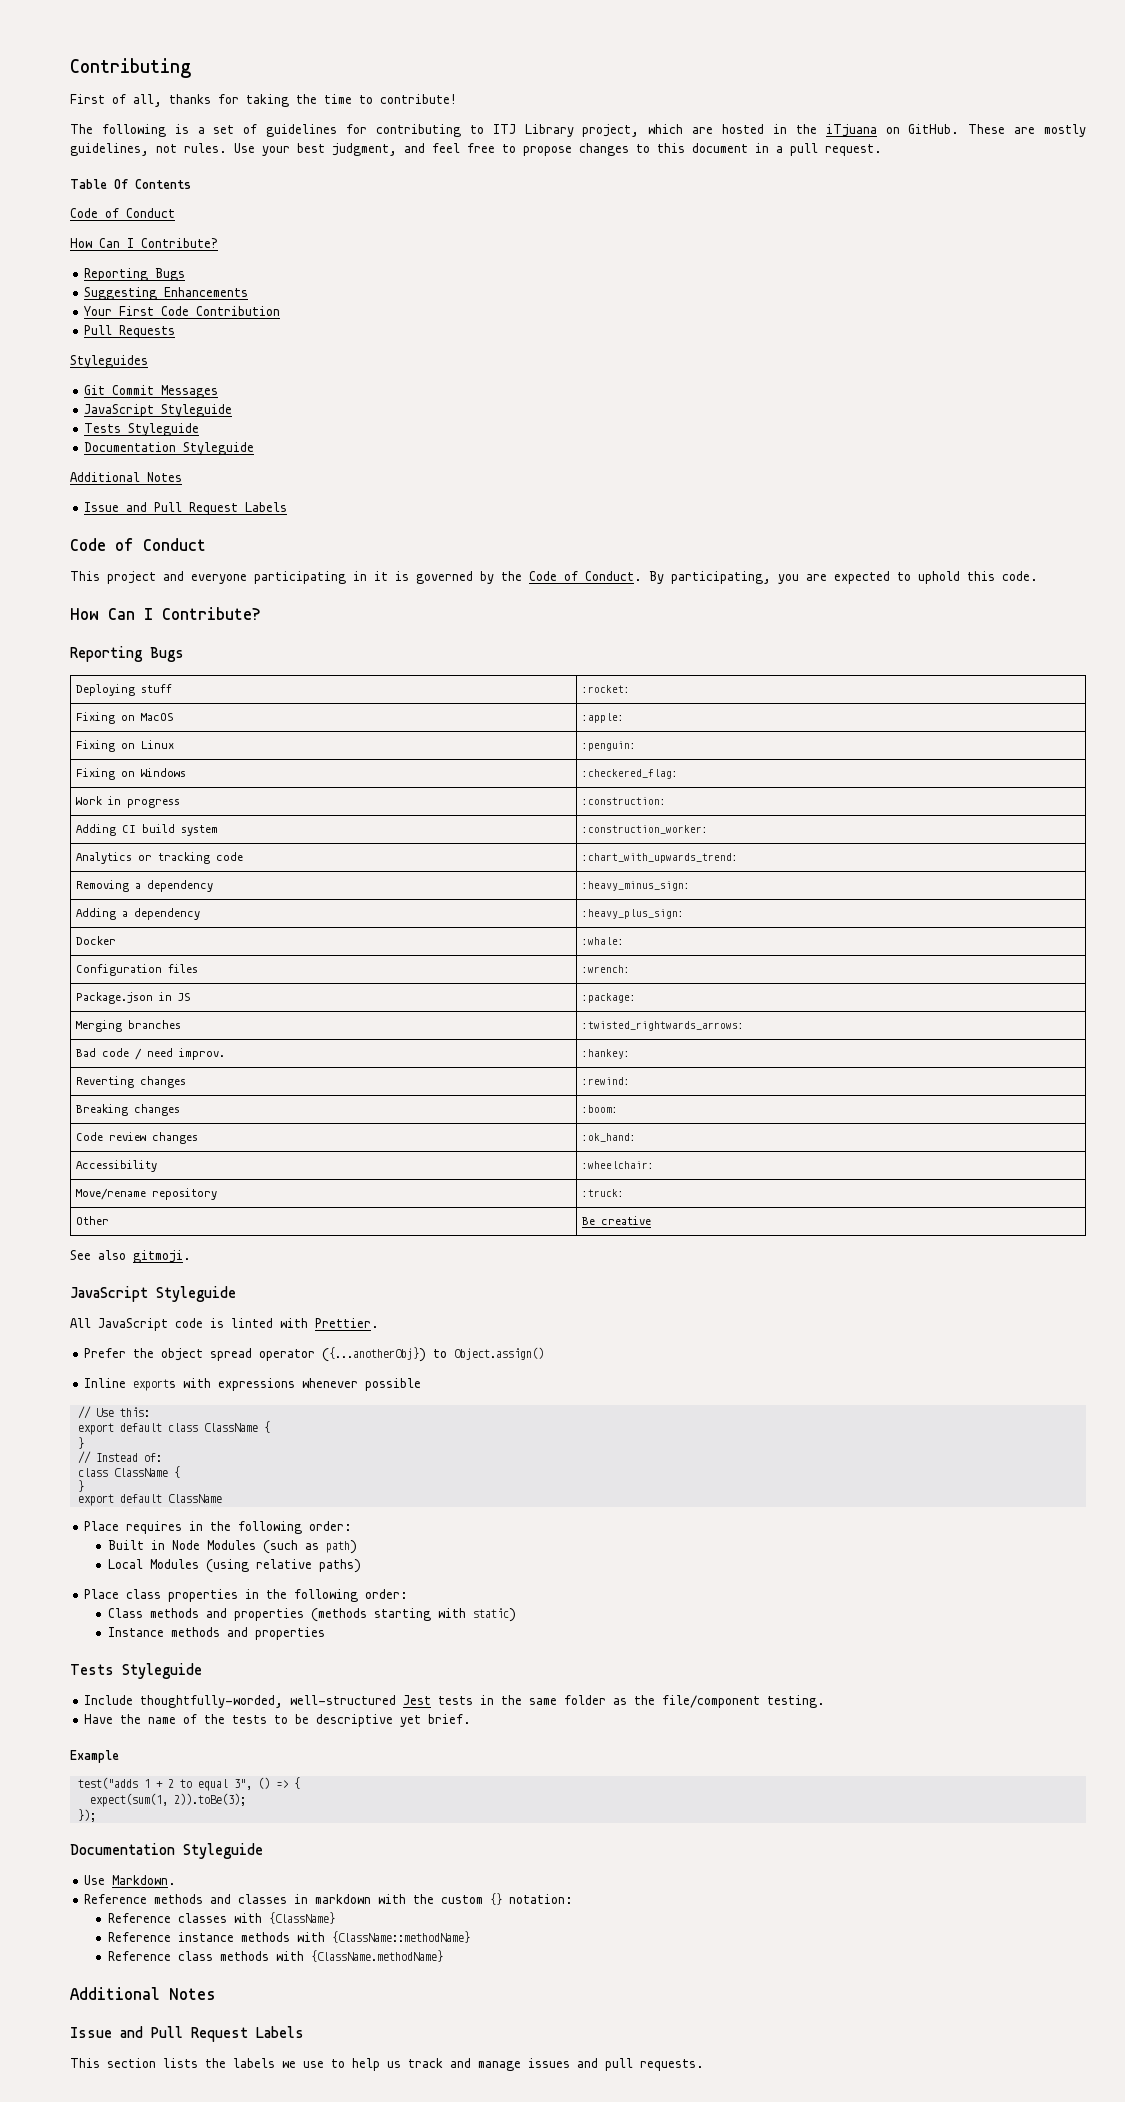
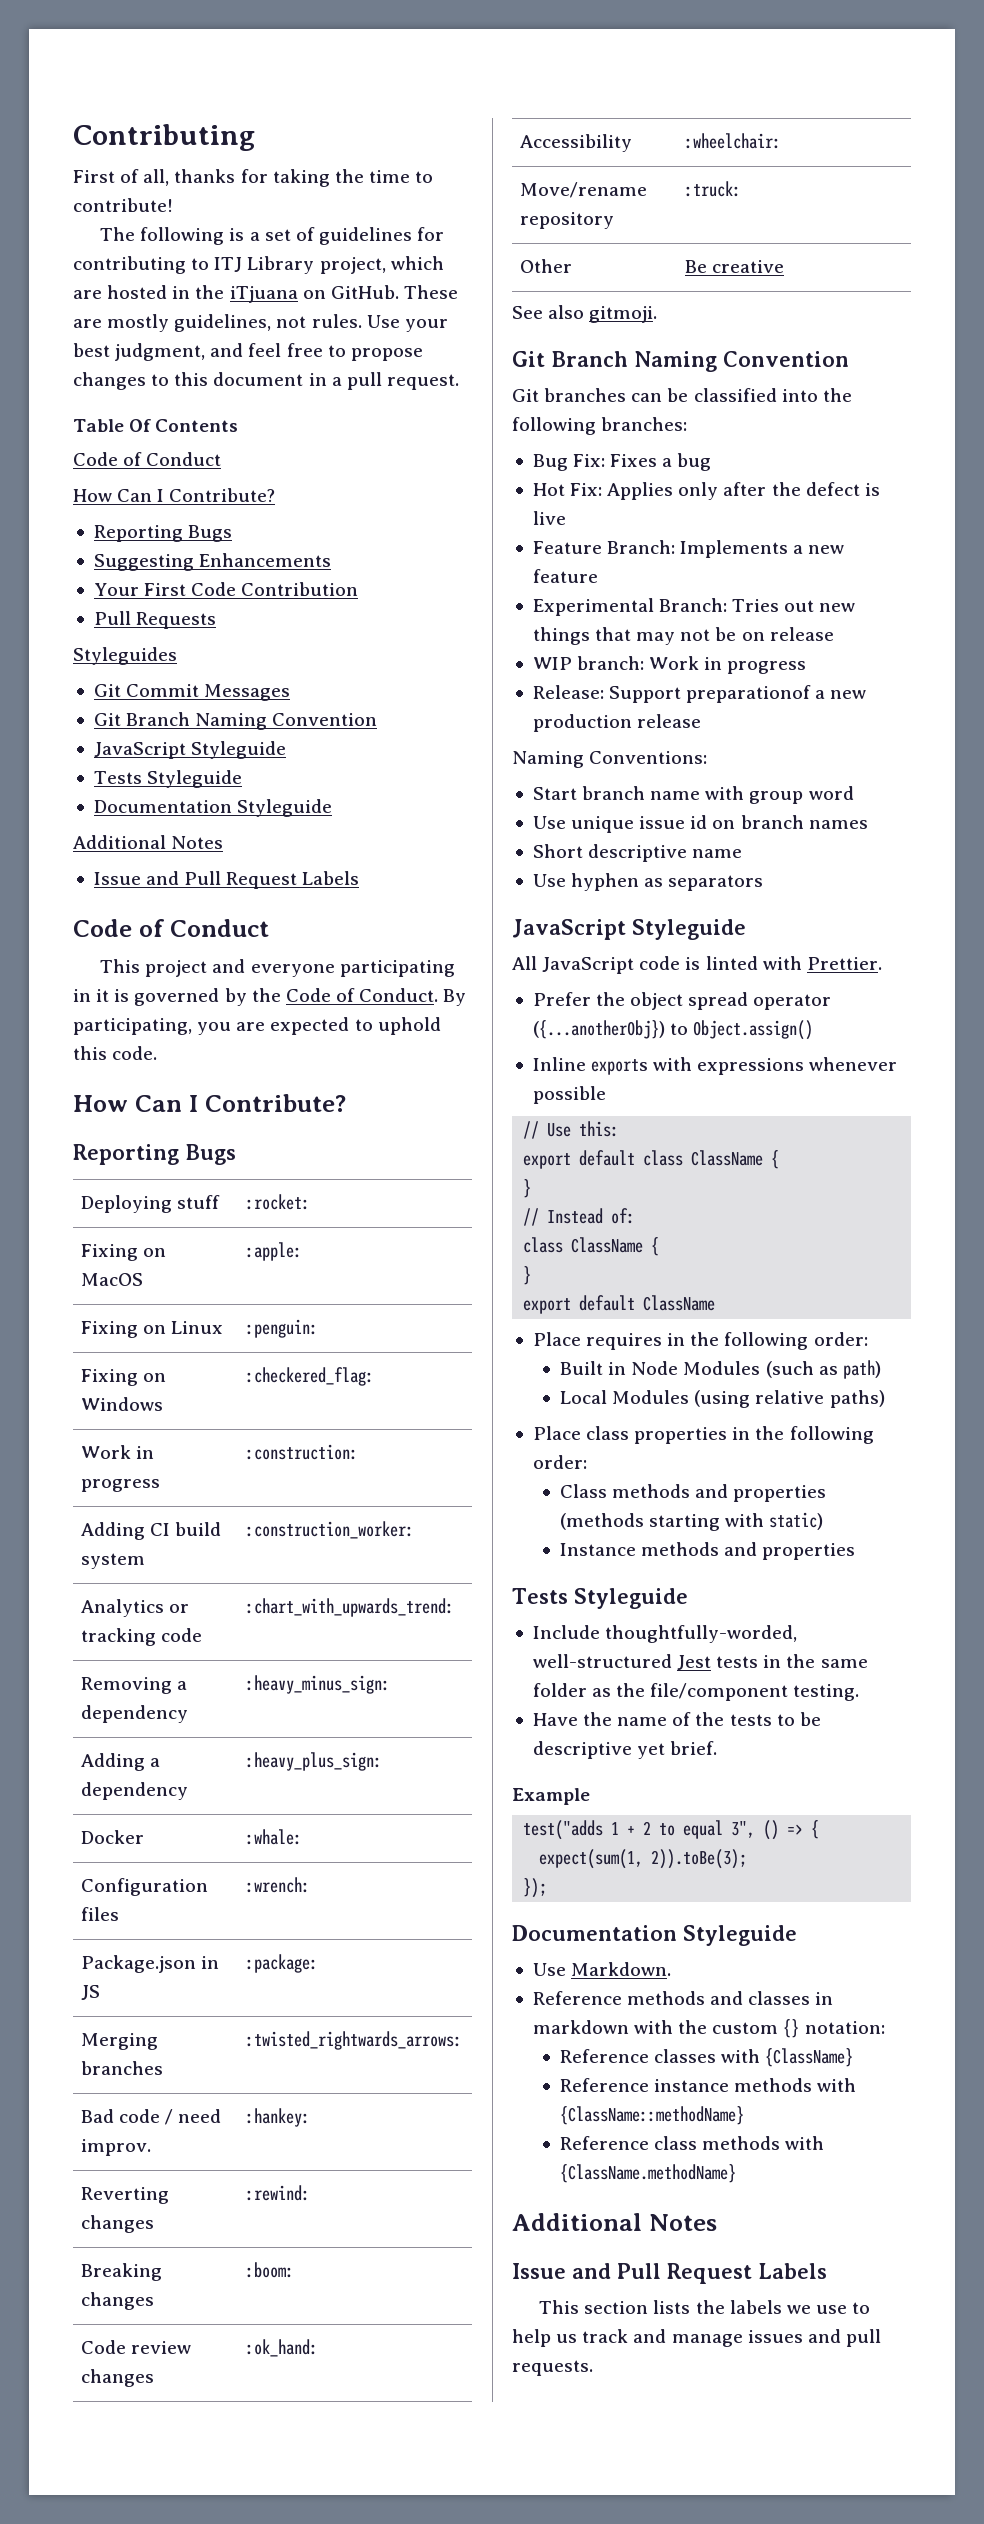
(219, 391) none -> [93,712,378,730] // Git Branch Naming Convention
(191, 1256) none -> [512,351,849,372] [512,388,852,402] [512,417,688,435] [532,453,712,471] [532,482,880,500] [532,511,566,525] [532,540,845,558] [532,569,598,583] [532,598,856,616] [532,627,834,645] [532,656,807,674] [532,685,867,703] [532,714,702,732] [512,751,708,768] [532,786,854,804] [532,815,868,833] [532,844,743,862] [532,873,764,891] // Git Branch Naming Convention // Git branches can be classified into the following branches: // Bug Fix: Fixes a bug // Hot Fix: Applies only after the defect is live // Feature Branch: Implements a new feature // Experimental Branch: Tries out new things that may not be on release // WIP branch: Work in progress // Release: Support preparationof a new production release // Naming Conventions: // Start branch name with group word // Use unique issue id on branch names // Short descriptive name // Use hyphen as separators

